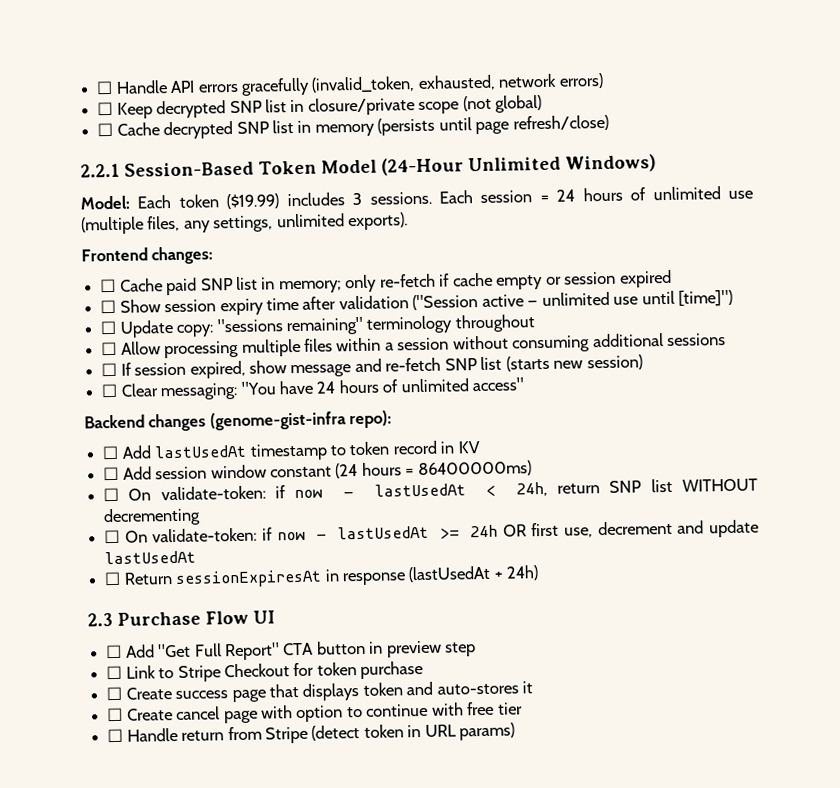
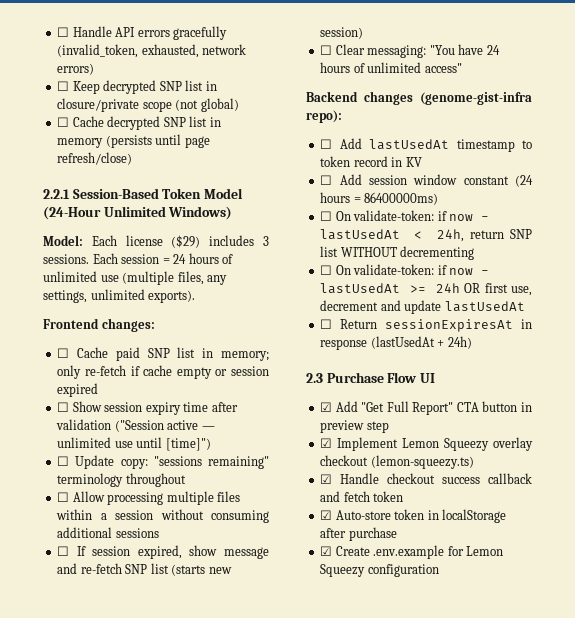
[178,193,280,210] token ($19.99) -> [125,235,201,248] license ($29)
[106,644,123,659] ☐ -> [320,402,333,412] ☑
[106,660,424,682] [106,681,534,703] [107,701,523,724] [107,722,516,744] ☐ Link to Stripe Checkout for token purchase // ☐ Create success page that displays token and auto-stores it // ☐ Create cancel page with option to continue with free tier // ☐ Handle return from Stripe (detect token in URL params) -> [320,437,533,451] [320,455,474,469] [320,473,532,484] [320,491,404,502] [320,509,507,523] [320,527,397,541] [320,545,504,559] [320,564,439,577] ☑ Implement Lemon Squeezy overlay checkout (lemon-squeezy.ts) // ☑ Handle checkout success callback and fetch token // ☑ Auto-store token in localStorage after purchase // ☑ Create .env.example for Lemon Squeezy configuration

